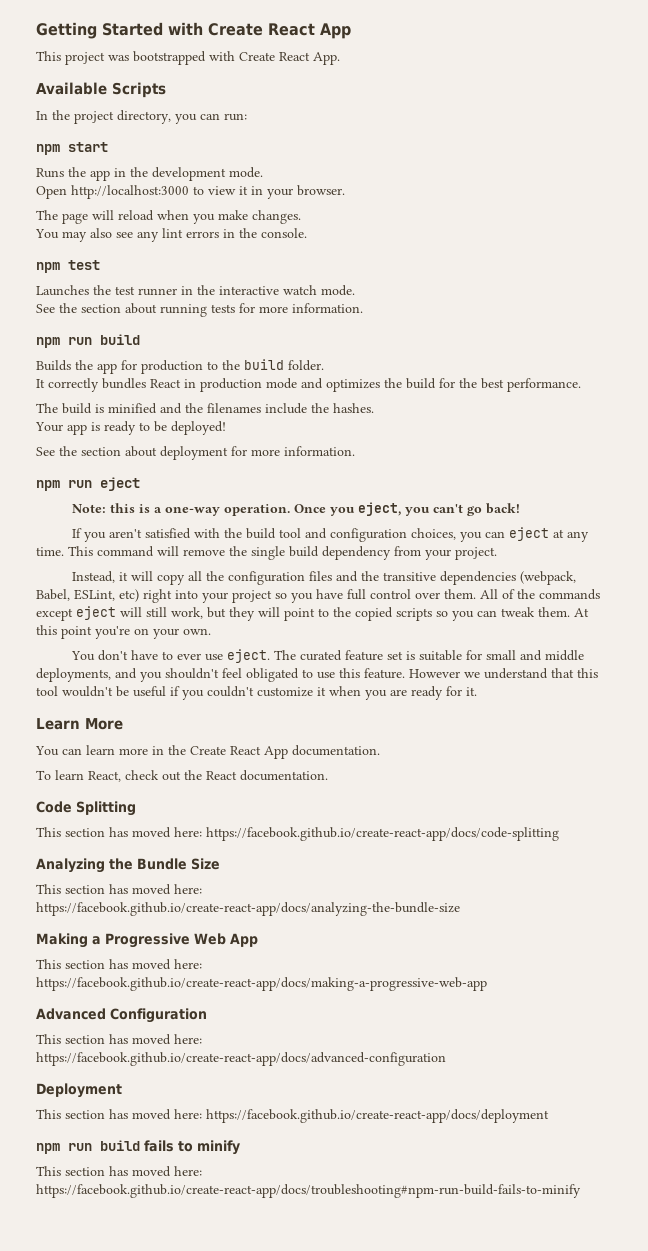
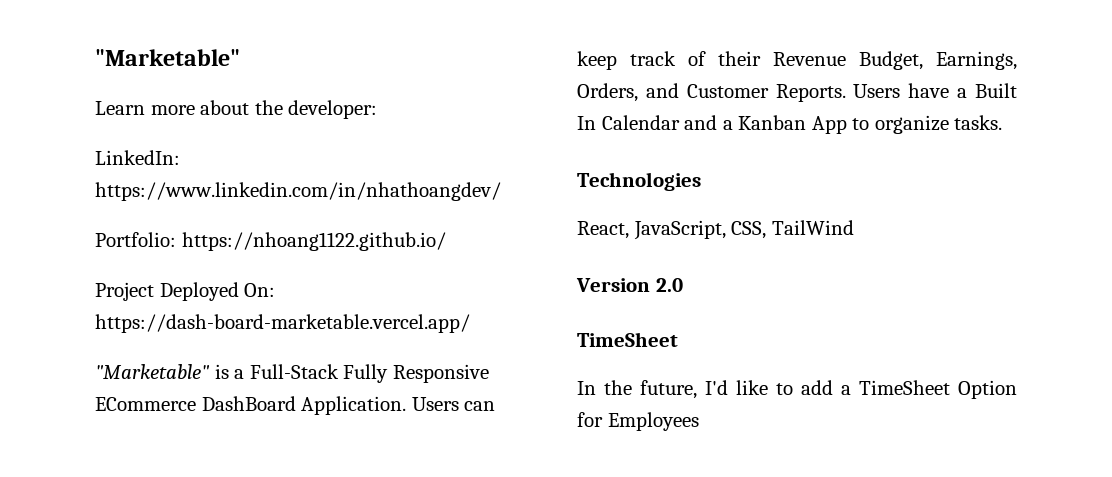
[36,22,351,39] [36,51,340,65] [36,82,166,98] [36,110,247,124] [36,142,108,155] [36,167,263,181] [36,185,345,199] [36,210,301,224] [35,228,307,242] [36,260,100,273] [36,285,355,296] [36,303,363,317] [36,334,140,348] [36,359,324,374] [36,378,581,392] [36,403,374,414] [35,421,226,435] [36,446,355,460] [36,477,140,491] [71,502,520,516] [71,527,589,542] [36,546,497,560] [71,571,576,585] [36,589,600,603] [36,606,589,621] [36,625,211,639] [70,649,584,663] [36,668,598,682] [36,686,477,700] [36,718,123,730] [35,745,380,759] [36,770,328,782] [36,801,136,816] [36,827,559,841] [36,858,220,873] [36,884,202,895] [36,902,460,916] [36,933,258,948] [36,959,202,970] [36,977,487,991] [36,1008,207,1023] [36,1034,202,1045] [36,1052,446,1066] [36,1083,122,1098] [36,1109,549,1123] [36,1140,240,1155] [36,1166,202,1177] [36,1184,581,1198] Getting Started with Create React App // This project was bootstrapped with Create React App. // Available Scripts // In the project directory, you can run: // npm start // Runs the app in the development mode. // Open http://localhost:3000 to view it in your browser. // The page will reload when you make changes. // You may also see any lint errors in the console. // npm test // Launches the test runner in the interactive watch mode. // See the section about running tests for more information. // npm run build // Builds the app for production to the build folder. // It correctly bundles React in production mode and optimizes the build for the best performance. // The build is minified and the filenames include the hashes. // Your app is ready to be deployed! // See the section about deployment for more information. // npm run eject // Note: this is a one-way operation. Once you eject, you can't go back! // If you aren't satisfied with the build tool and configuration choices, you can eject at any time. This command will remove the single build dependency from your project. // Instead, it will copy all the configuration files and the transitive dependencies (webpack, Babel, ESLint, etc) right into your project so you have full control over them. All of the commands except eject will still work, but they will point to the copied scripts so you can tweak them. At this point you're on your own. // You don't have to ever use eject. The curated feature set is suitable for small and middle deployments, and you shouldn't feel obligated to use this feature. However we understand that this tool wouldn't be useful if you couldn't customize it when you are ready for it. // Learn More // You can learn more in the Create React App documentation. // To learn React, check out the React documentation. // Code Splitting // This section has moved here: https://facebook.github.io/create-react-app/docs/code-splitting // Analyzing the Bundle Size // This section has moved here: https://facebook.github.io/create-react-app/docs/analyzing-the-bundle-size // Making a Progressive Web App // This section has moved here: https://facebook.github.io/create-react-app/docs/making-a-progressive-web-app // Advanced Configuration // This section has moved here: https://facebook.github.io/create-react-app/docs/advanced-configuration // Deployment // This section has moved here: https://facebook.github.io/create-react-app/docs/deployment // npm run build fails to minify // This section has moved here: https://facebook.github.io/create-react-app/docs/troubleshooting#npm-run-build-fails-to-minify -> [95,49,240,66] [95,100,378,119] [95,150,180,165] [95,182,501,201] [95,232,446,251] [95,282,276,301] [95,314,470,333] [95,364,489,383] [95,396,496,415] [577,51,1017,70] [577,83,1017,102] [577,115,1003,134] [577,172,701,191] [577,220,854,240] [576,278,683,292] [577,332,678,347] [577,380,1017,399] [577,412,699,431] "Marketable" // Learn more about the developer: // LinkedIn: https://www.linkedin.com/in/nhathoangdev/ // Portfolio: https://nhoang1122.github.io/ // Project Deployed On: https://dash-board-marketable.vercel.app/ // "Marketable" is a Full-Stack Fully Responsive ECommerce DashBoard Application. Users can keep track of their Revenue Budget, Earnings, Orders, and Customer Reports. Users have a Built In Calendar and a Kanban App to organize tasks. // Technologies // React, JavaScript, CSS, TailWind // Version 2.0 // TimeSheet // In the future, I'd like to add a TimeSheet Option for Employees

